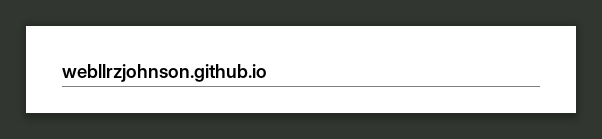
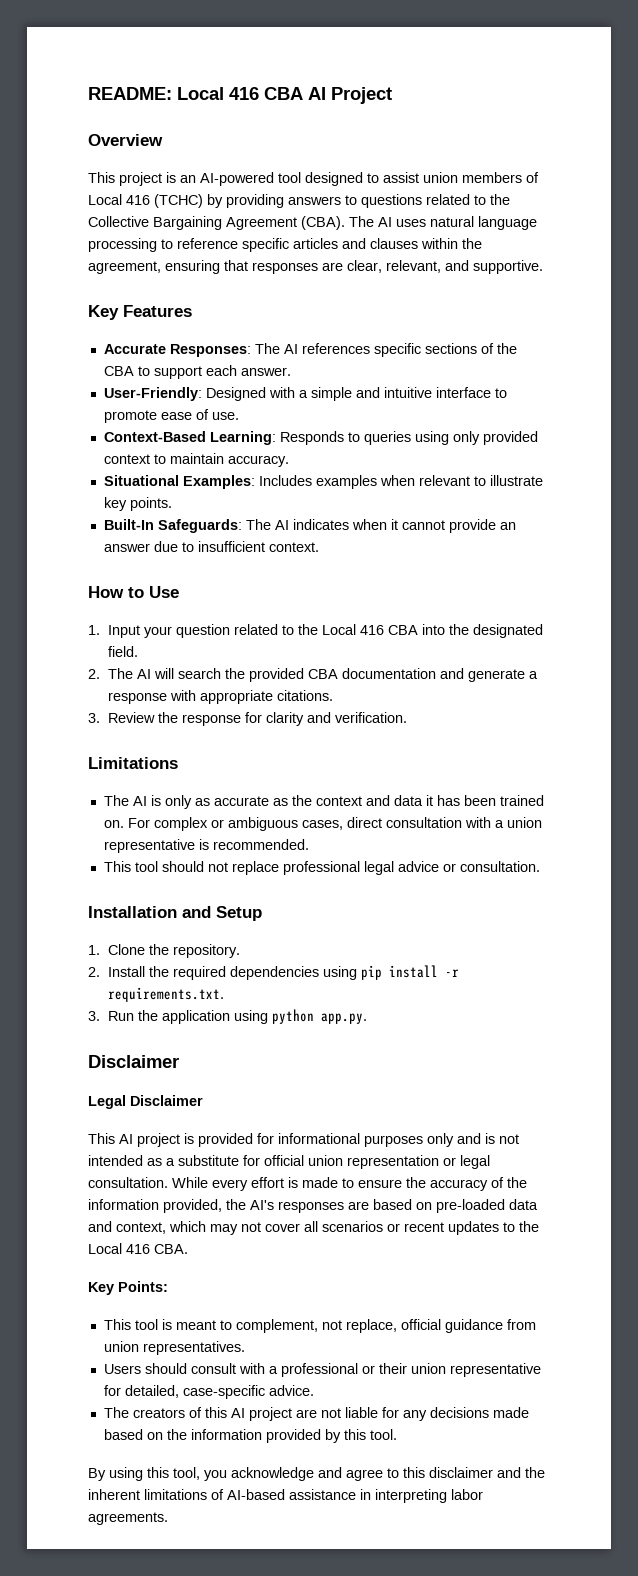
[62,64,267,82] webllrzjohnson.github.io -> [88,87,392,104] [88,134,163,146] [88,172,539,186] [88,194,510,208] [88,216,537,230] [88,238,482,252] [88,260,543,274] [88,305,192,320] [103,343,517,357] [103,365,291,379] [103,387,507,401] [103,409,239,423] [103,431,538,445] [103,453,289,467] [103,475,543,489] [103,497,172,511] [103,519,516,533] [103,541,319,552] [88,586,179,598] [88,624,544,638] [108,646,139,657] [88,668,539,682] [108,690,334,704] [88,712,408,726] [88,757,178,769] [103,795,544,809] [103,817,542,831] [103,839,309,853] [103,861,540,875] [88,906,262,921] [88,944,241,958] [88,965,460,980] [108,987,225,1002] [88,1009,368,1024] [88,1055,179,1068] [88,1095,203,1109] [88,1133,519,1147] [88,1155,490,1169] [88,1177,527,1191] [88,1199,538,1213] [88,1221,539,1235] [88,1243,188,1254] [88,1281,168,1295] [103,1319,536,1333] [103,1341,245,1355] [103,1363,541,1377] [103,1385,314,1399] [103,1407,529,1421] [103,1429,397,1443] [88,1467,545,1481] [88,1489,483,1503] [88,1512,168,1525] README: Local 416 CBA AI Project // Overview // This project is an AI-powered tool designed to assist union members of Local 416 (TCHC) by providing answers to questions related to the Collective Bargaining Agreement (CBA). The AI uses natural language processing to reference specific articles and clauses within the agreement, ensuring that responses are clear, relevant, and supportive. // Key Features // Accurate Responses: The AI references specific sections of the CBA to support each answer. // User-Friendly: Designed with a simple and intuitive interface to promote ease of use. // Context-Based Learning: Responds to queries using only provided context to maintain accuracy. // Situational Examples: Includes examples when relevant to illustrate key points. // Built-In Safeguards: The AI indicates when it cannot provide an answer due to insufficient context. // How to Use // 1. Input your question related to the Local 416 CBA into the designated field. // 2. The AI will search the provided CBA documentation and generate a response with appropriate citations. // 3. Review the response for clarity and verification. // Limitations // The AI is only as accurate as the context and data it has been trained on. For complex or ambiguous cases, direct consultation with a union representative is recommended. // This tool should not replace professional legal advice or consultation. // Installation and Setup // 1. Clone the repository. // 2. Install the required dependencies using pip install -r requirements.txt. // 3. Run the application using python app.py. // Disclaimer // Legal Disclaimer // This AI project is provided for informational purposes only and is not intended as a substitute for official union representation or legal consultation. While every effort is made to ensure the accuracy of the information provided, the AI's responses are based on pre-loaded data and context, which may not cover all scenarios or recent updates to the Local 416 CBA. // Key Points: // This tool is meant to complement, not replace, official guidance from union representatives. // Users should consult with a professional or their union representative for detailed, case-specific advice. // The creators of this AI project are not liable for any decisions made based on the information provided by this tool. // By using this tool, you acknowledge and agree to this disclaimer and the inherent limitations of AI-based assistance in interpreting labor agreements.

